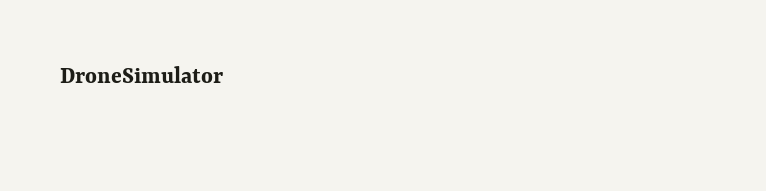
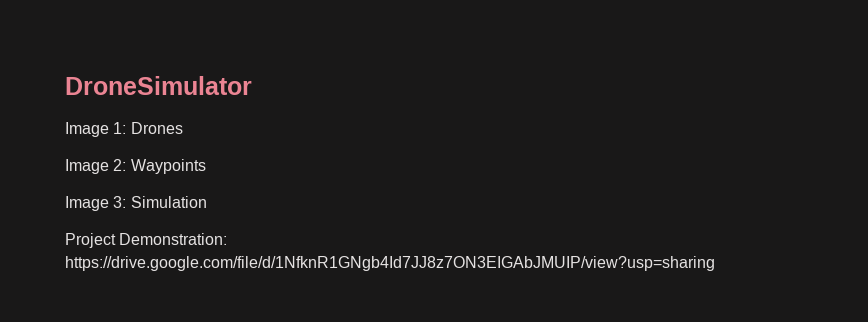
(223, 74) none -> [65,122,183,137] [65,159,206,174] [65,196,207,211] [65,233,228,248] [65,256,715,271] // Image 1: Drones // Image 2: Waypoints // Image 3: Simulation // Project Demonstration: https://drive.google.com/file/d/1NfknR1GNgb4Id7JJ8z7ON3EIGAbJMUIP/view?usp=sharing

